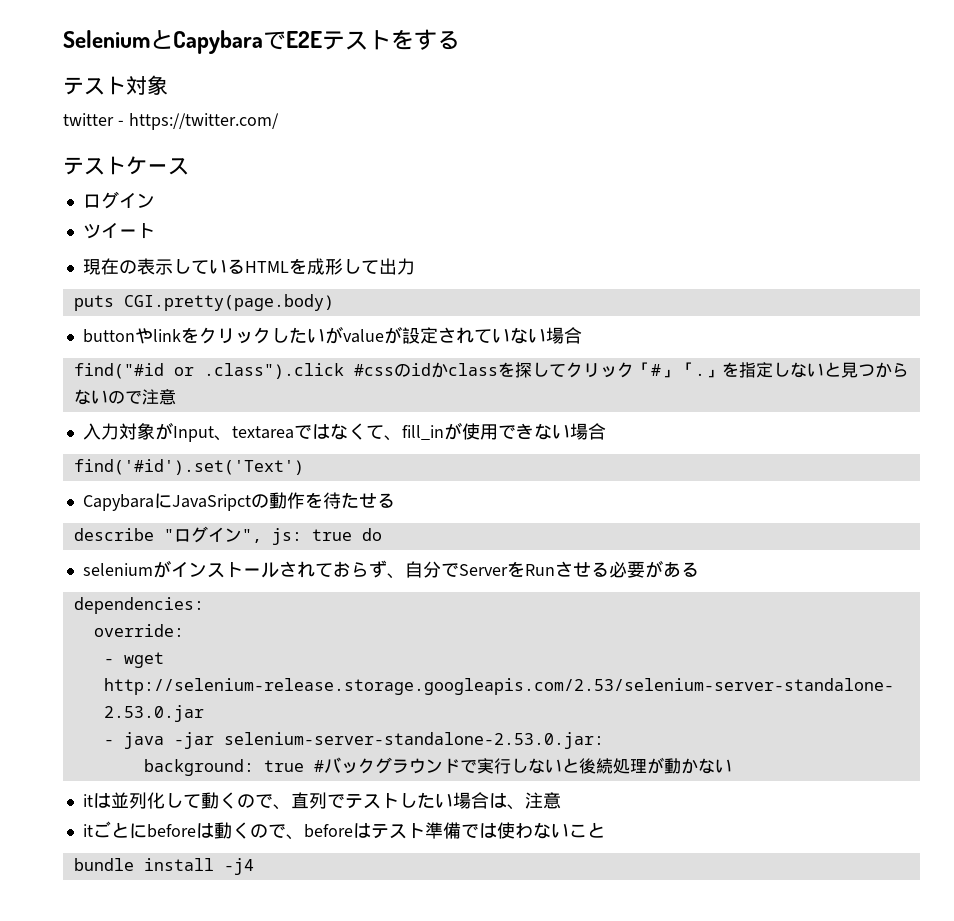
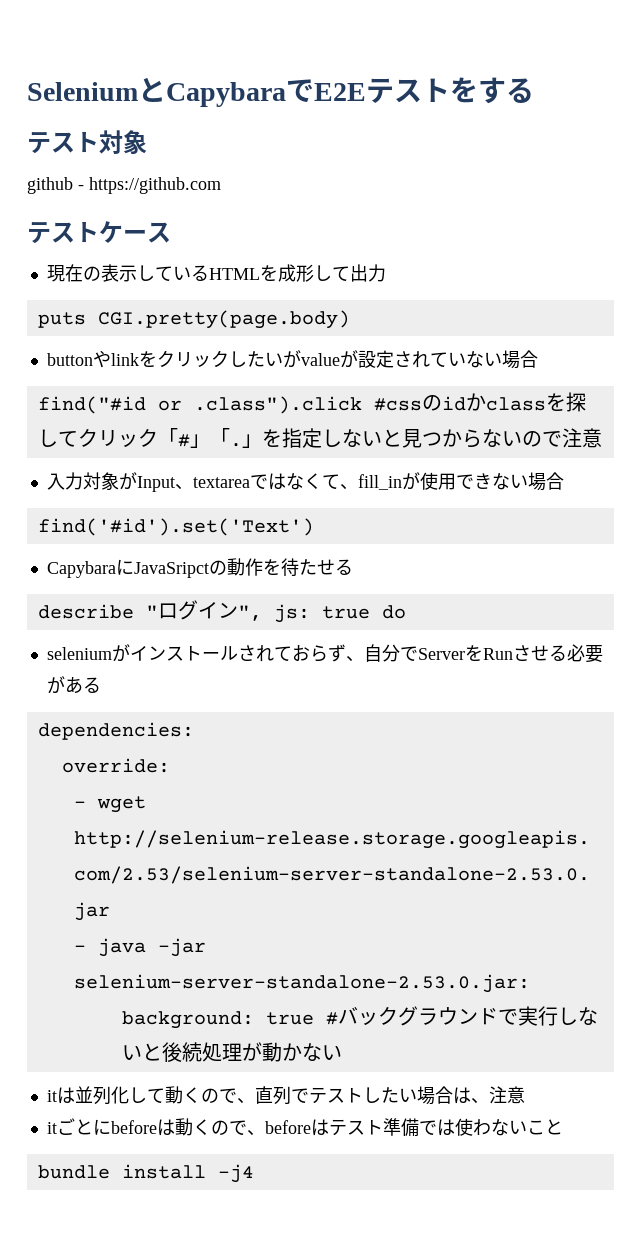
[63,113,279,130] twitter - https://twitter.com/ -> [27,177,221,194] github - https://github.com
[82,191,155,209] [82,222,155,239] // ログイン // ツイート -> (171, 232) none

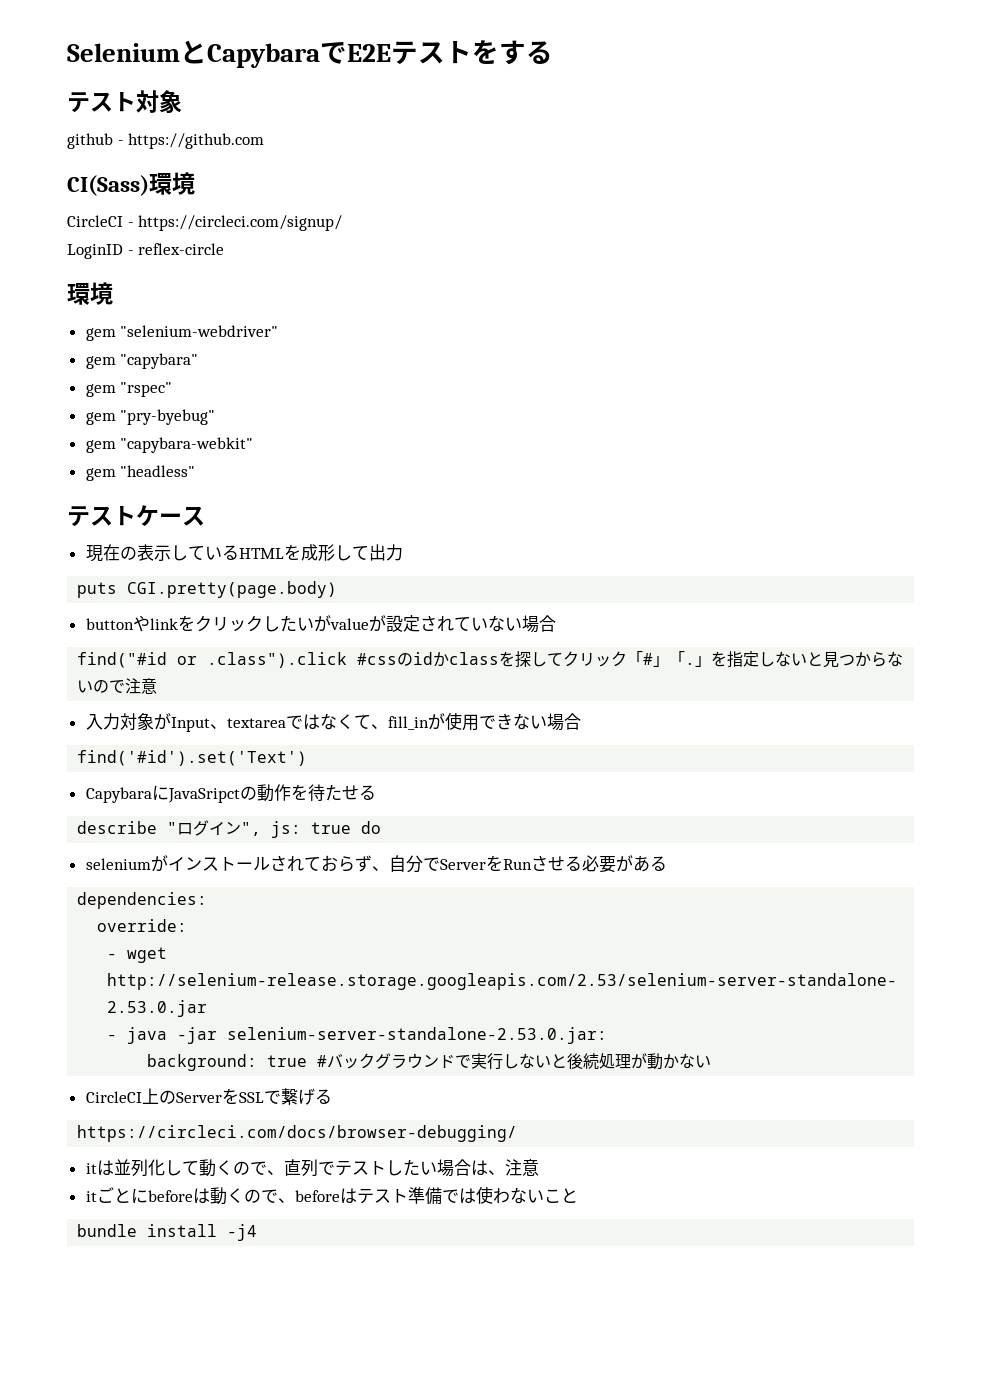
(221, 185) none -> [67,172,195,196] [67,215,343,231] [67,243,225,259] [67,282,113,305] [85,325,279,341] [85,353,199,369] [85,382,173,397] [85,409,216,425] [85,437,254,453] [85,465,196,481] // CI(Sass)環境 // CircleCI - https://circleci.com/signup/ // LoginID - reflex-circle // 環境 // gem "selenium-webdriver" // gem "capybara" // gem "rspec" // gem "pry-byebug" // gem "capybara-webkit" // gem "headless"
(342, 1052) none -> [85,1088,332,1105] [77,1125,518,1142] // CircleCI上のServerをSSLで繋げる // https://circleci.com/docs/browser-debugging/

